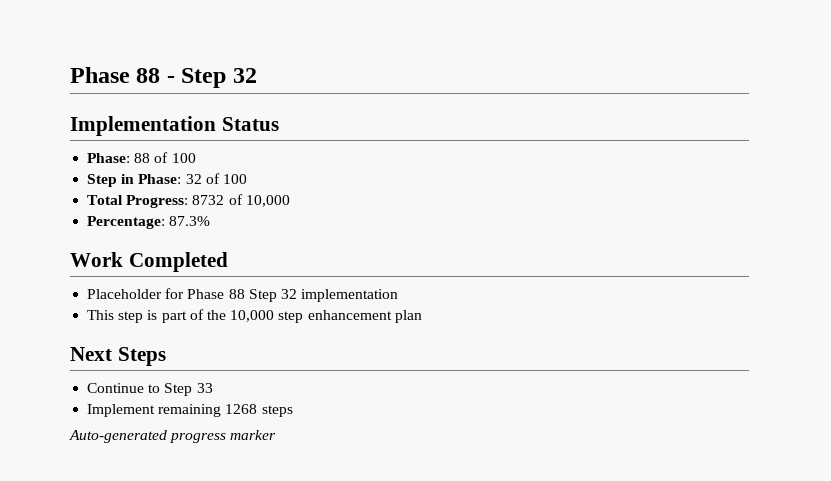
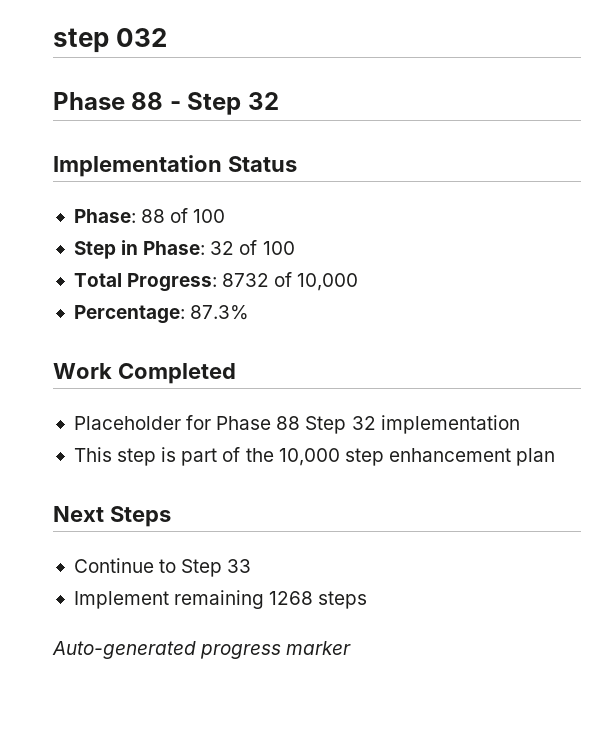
(70, 75) none -> [53,28,168,53] step 032 //

